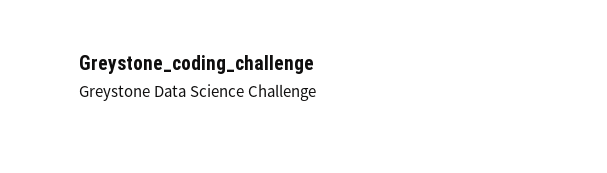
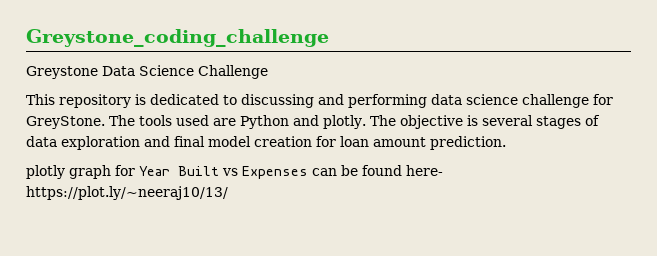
(317, 92) none -> [26,94,613,108] [26,115,600,129] [26,136,506,150] [26,165,443,179] [26,186,228,200] // This repository is dedicated to discussing and performing data science challenge for GreyStone. The tools used are Python and plotly. The objective is several stages of data exploration and final model creation for loan amount prediction. // plotly graph for Year Built vs Expenses can be found here- https://plot.ly/~neeraj10/13/

